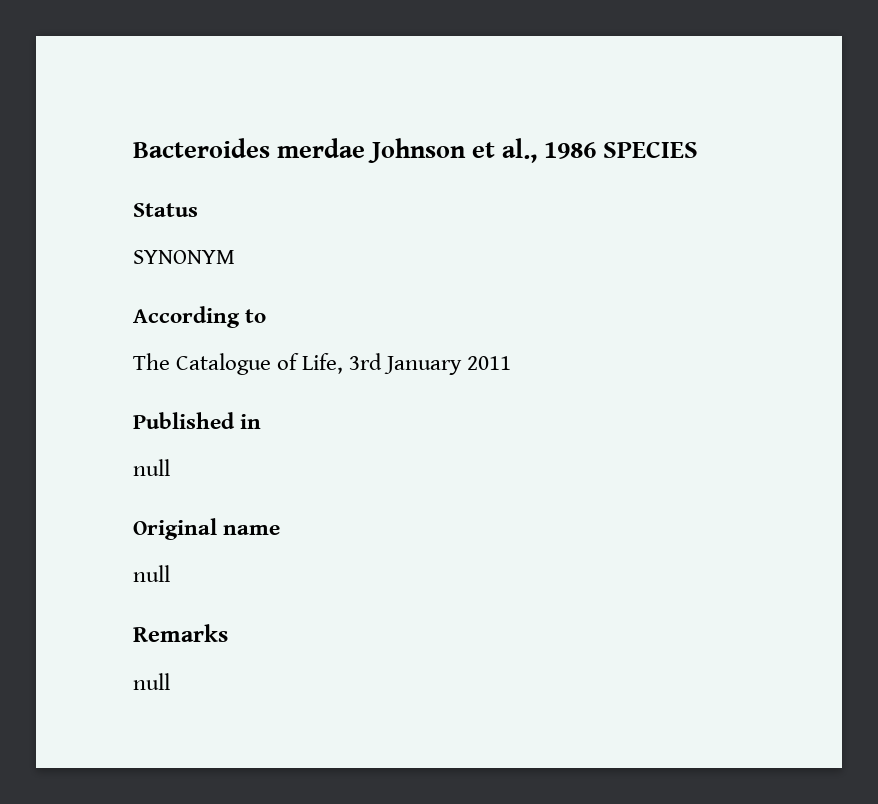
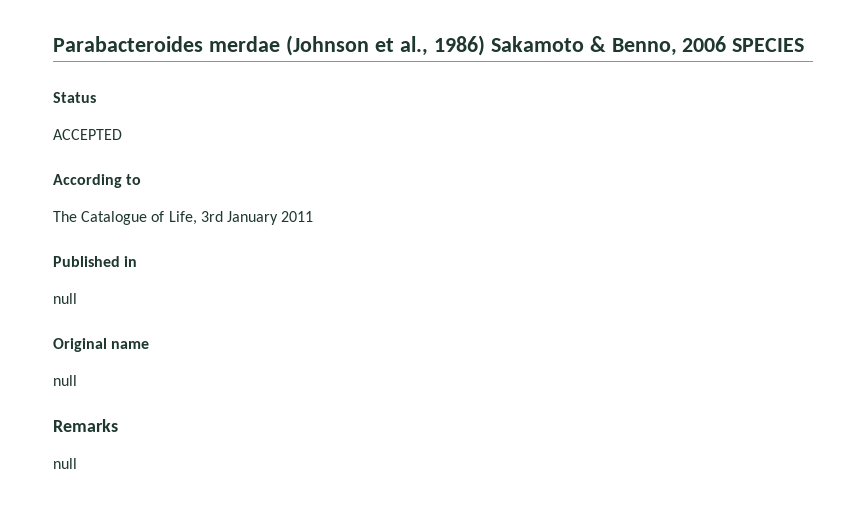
[133,138,597,163] Bacteroides merdae Johnson et al., 1986 -> [53,35,727,56] Parabacteroides merdae (Johnson et al., 1986) Sakamoto & Benno, 2006
[133,250,235,264] SYNONYM -> [53,129,122,140] ACCEPTED

